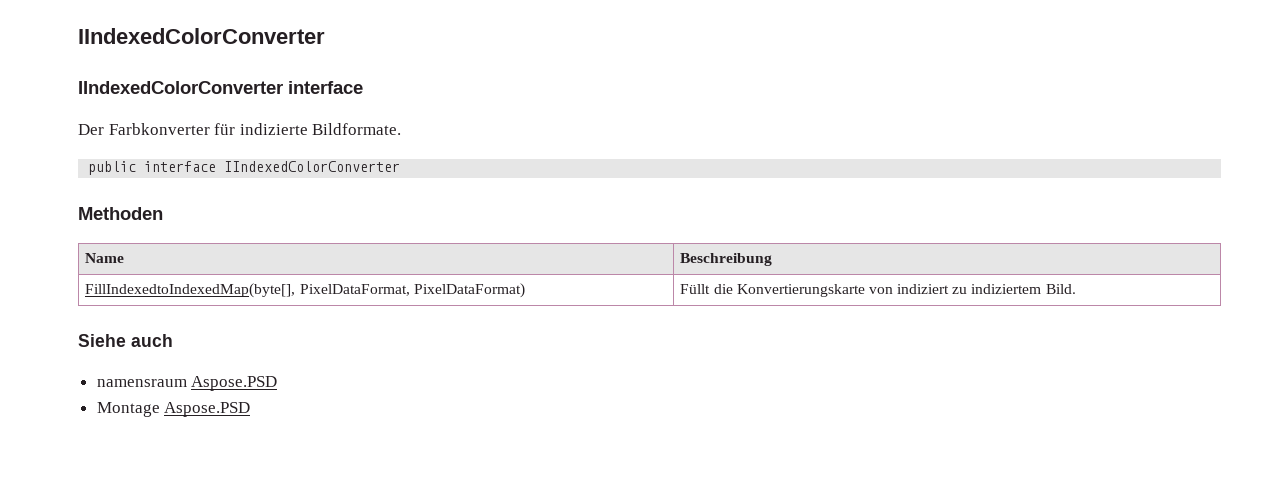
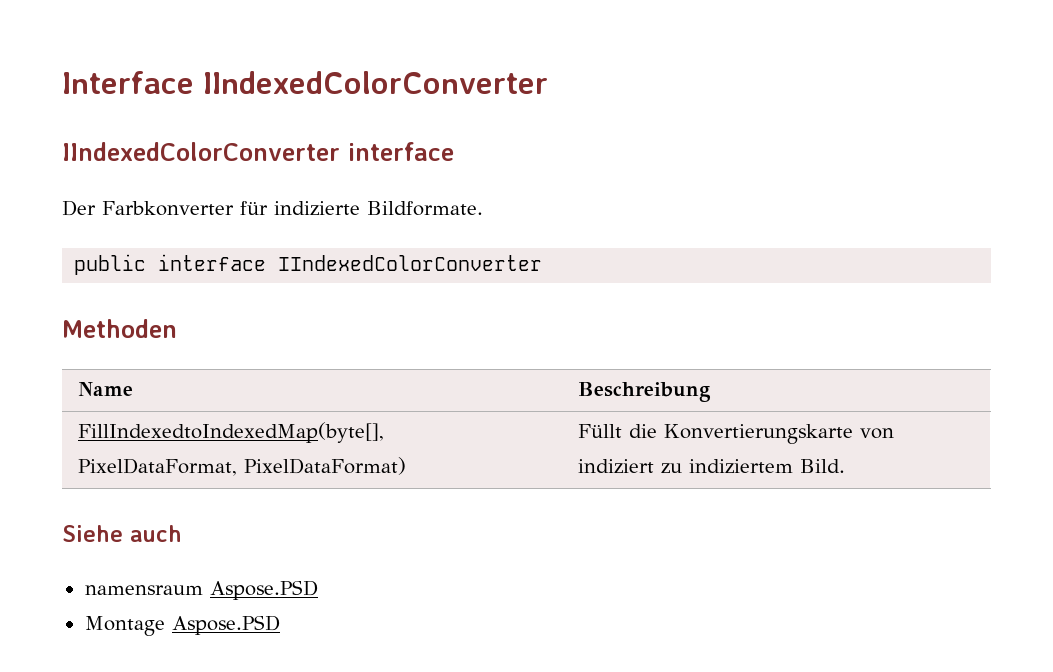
(78, 36) none -> [62,71,194,94] Interface

